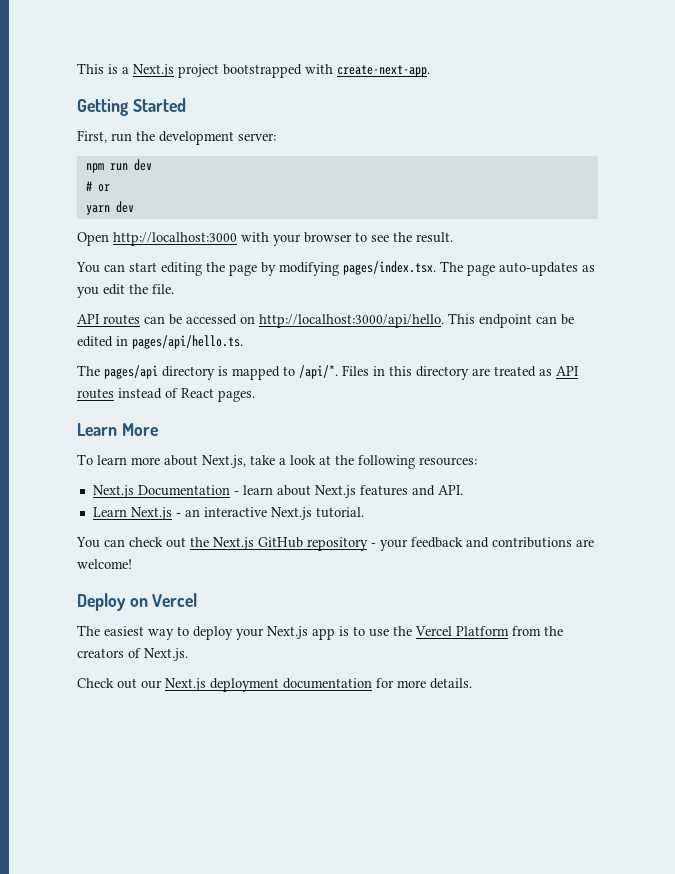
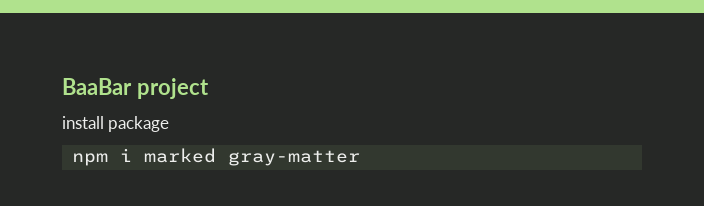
[77,63,430,78] [77,98,186,116] [77,130,276,145] [85,159,152,173] [85,181,110,192] [85,201,134,215] [77,232,453,246] [76,261,595,276] [77,284,174,298] [77,313,574,328] [77,335,243,349] [77,365,579,380] [77,388,255,402] [77,423,158,436] [77,454,477,469] [92,485,463,498] [92,507,364,520] [76,537,594,551] [77,559,132,569] [77,593,198,611] [77,625,563,640] [77,648,188,661] [77,678,472,692] This is a Next.js project bootstrapped with create-next-app. // Getting Started // First, run the development server: // npm run dev // # or // yarn dev // Open http://localhost:3000 with your browser to see the result. // You can start editing the page by modifying pages/index.tsx. The page auto-updates as you edit the file. // API routes can be accessed on http://localhost:3000/api/hello. This endpoint can be edited in pages/api/hello.ts. // The pages/api directory is mapped to /api/*. Files in this directory are treated as API routes instead of React pages. // Learn More // To learn more about Next.js, take a look at the following resources: // Next.js Documentation - learn about Next.js features and API. // Learn Next.js - an interactive Next.js tutorial. // You can check out the Next.js GitHub repository - your feedback and contributions are welcome! // Deploy on Vercel // The easiest way to deploy your Next.js app is to use the Vercel Platform from the creators of Next.js. // Check out our Next.js deployment documentation for more details. -> [62,78,209,99] [62,116,170,132] [71,148,360,166] BaaBar project // install package // npm i marked gray-matter

